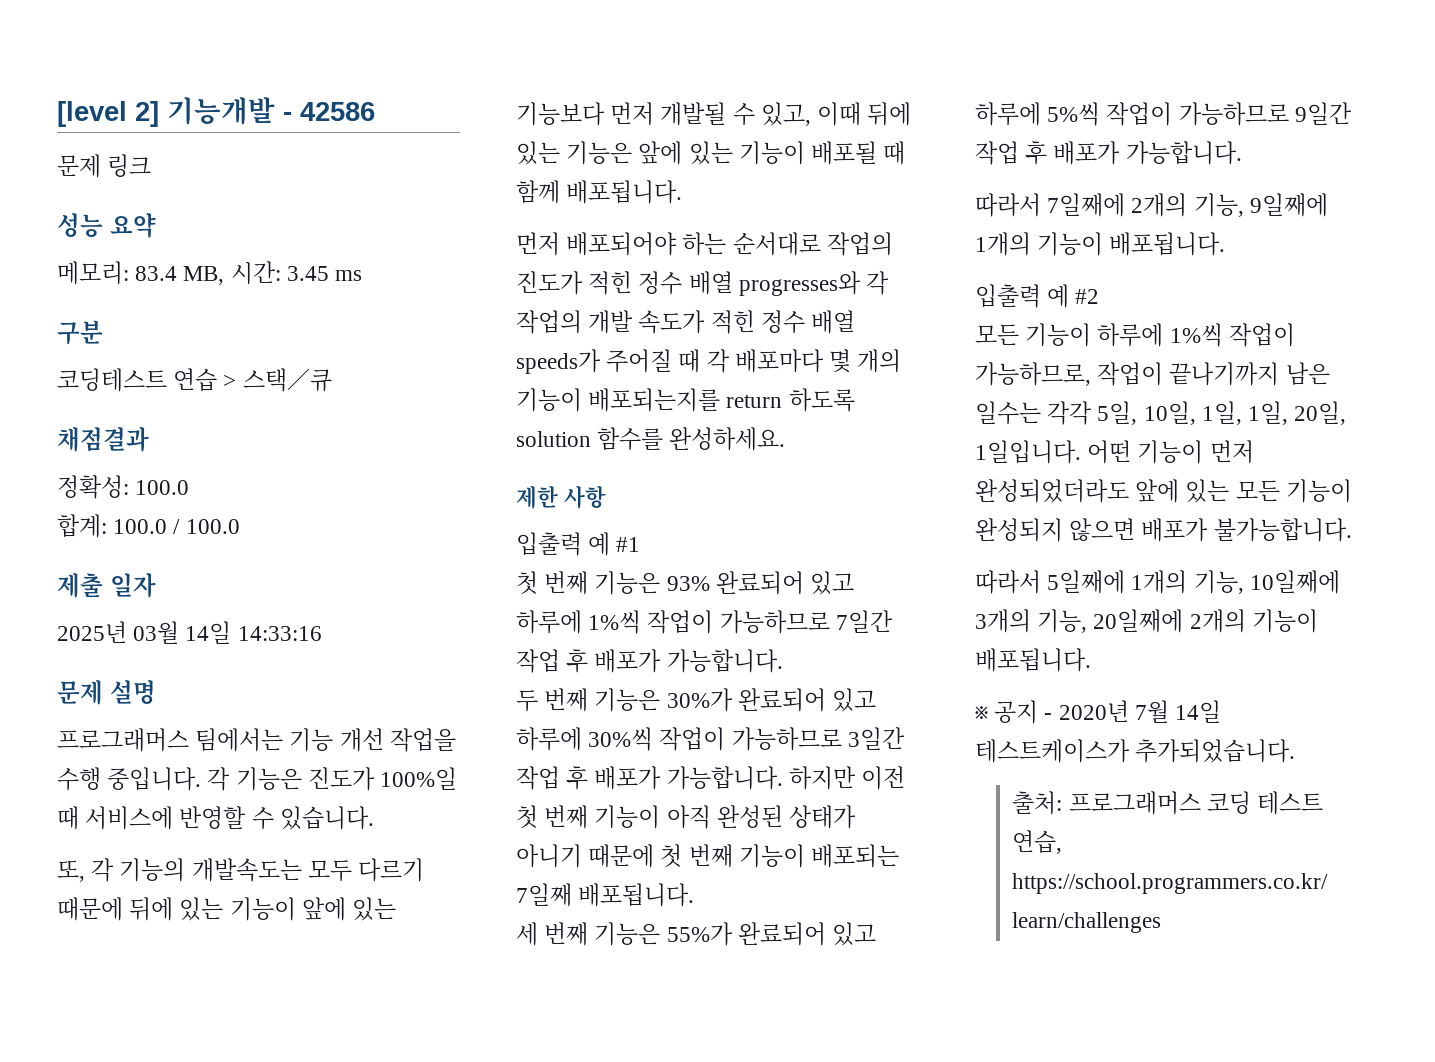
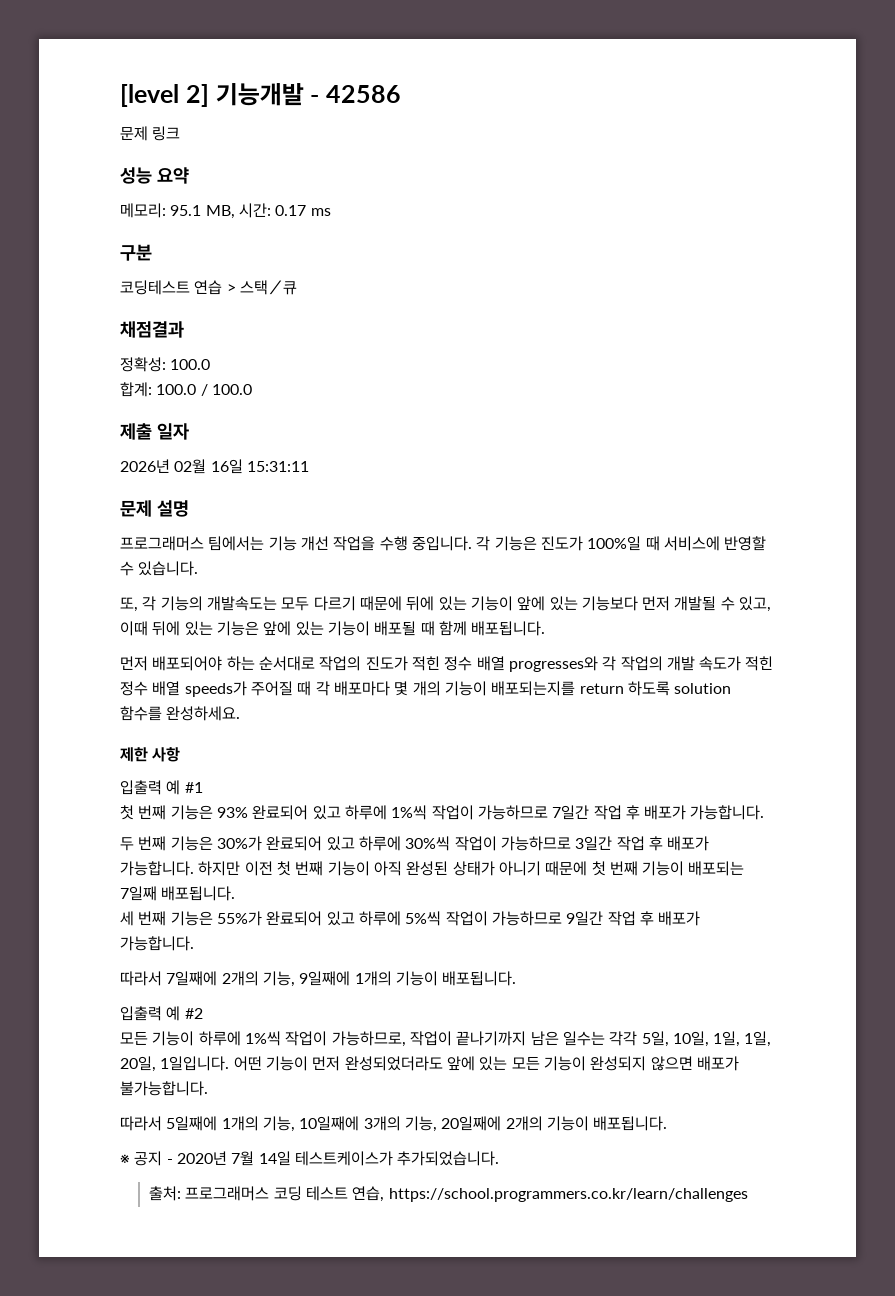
[135,266,178,281] 83.4 -> [170,205,202,216] 95.1
[286,266,329,281] 3.45 -> [275,205,307,216] 0.17
[57,621,322,644] 2025년 03월 14일 14:33:16 -> [120,459,309,474] 2026년 02월 16일 15:31:11

